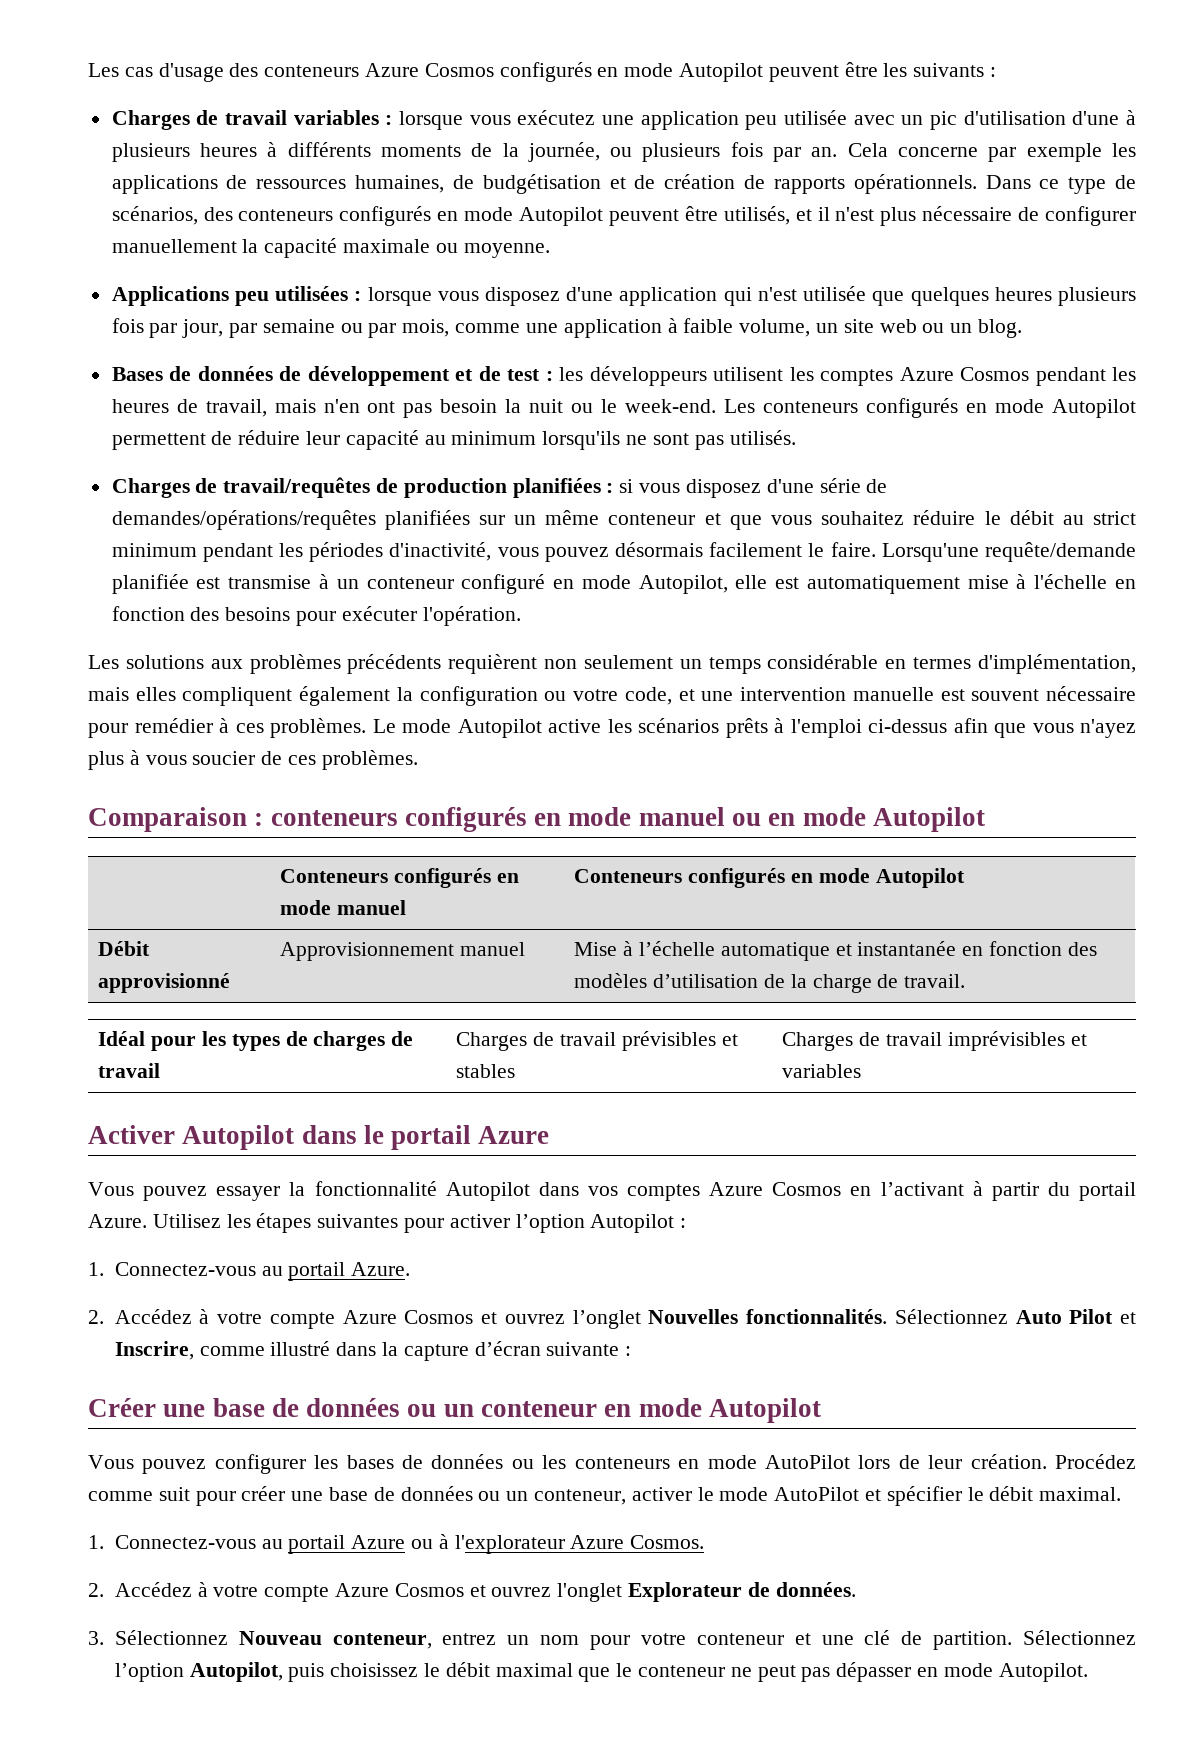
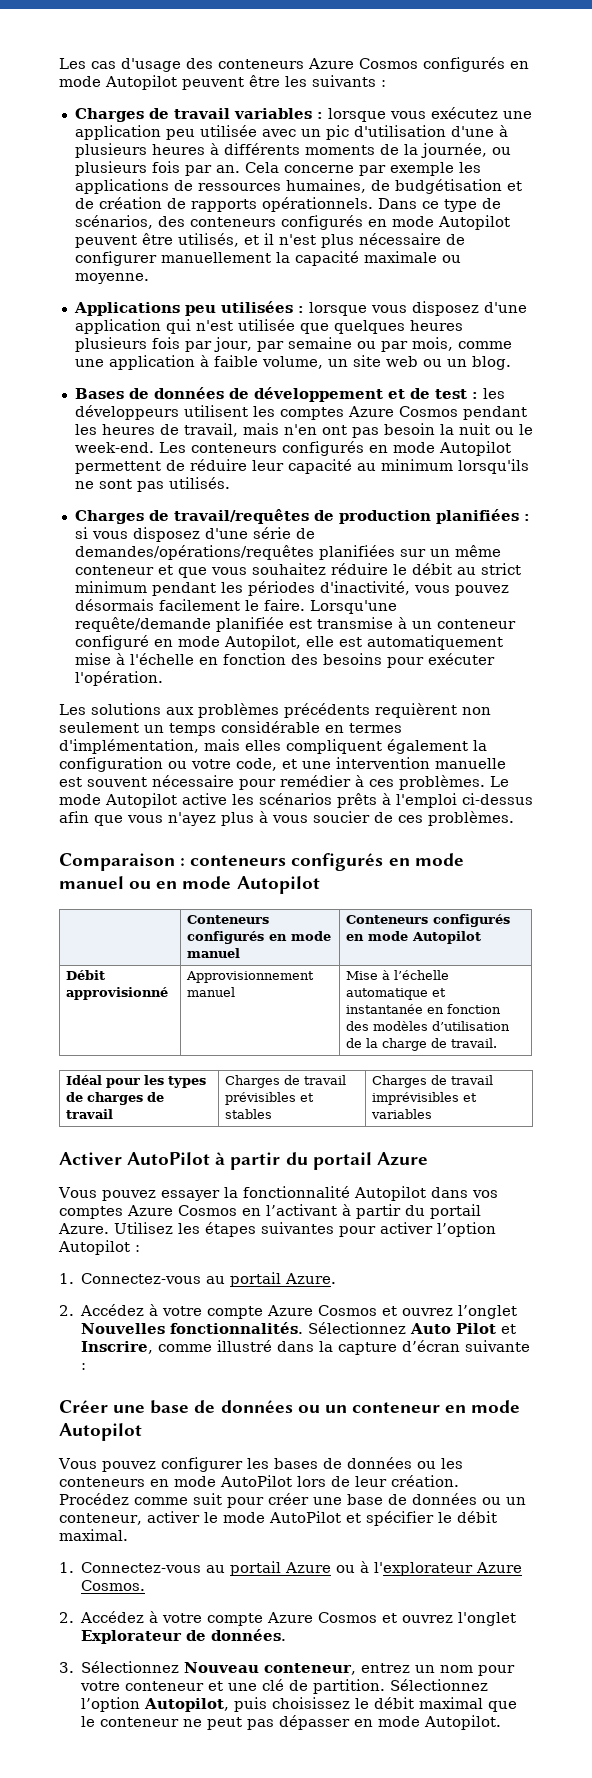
[182,1125,384,1150] Autopilot dans le -> [127,1152,308,1170] AutoPilot à partir du

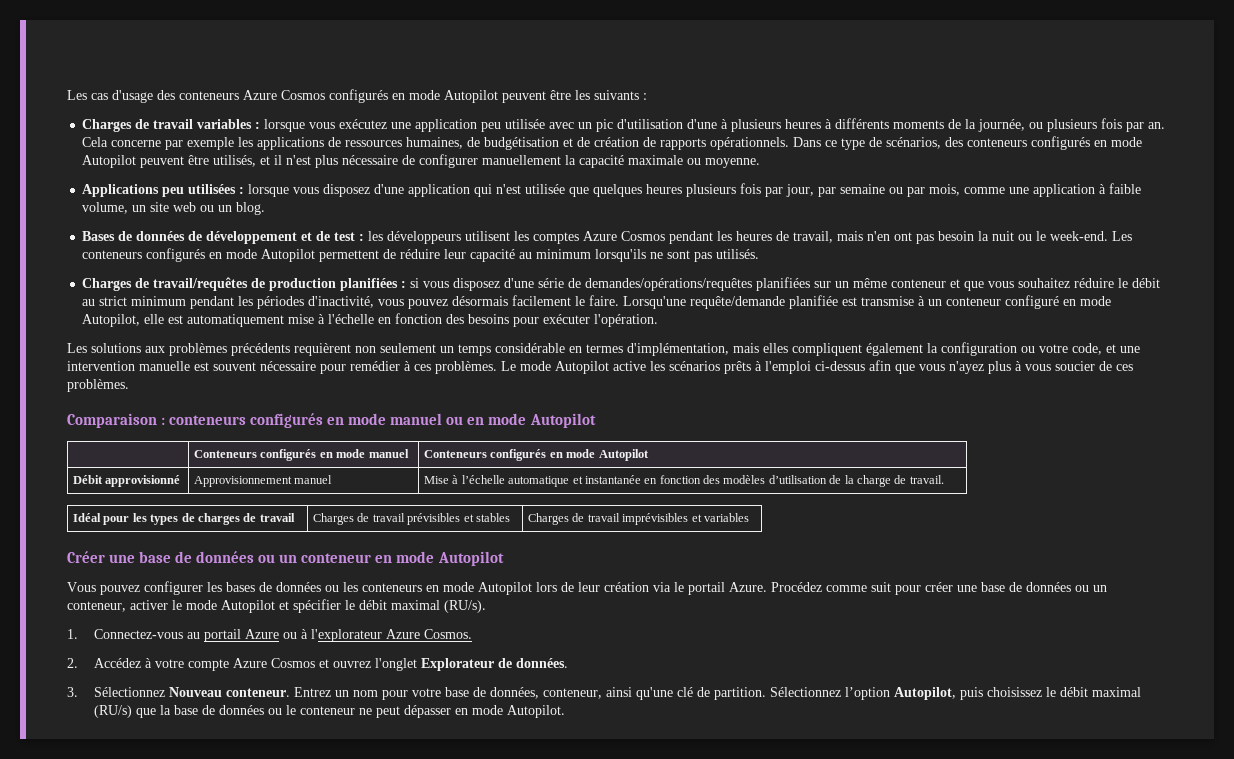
[59,1152,428,1170] [58,1186,498,1201] [59,1204,481,1219] [58,1222,496,1237] [58,1240,140,1255] [59,1272,337,1287] [59,1304,518,1319] [81,1322,517,1334] [81,1340,531,1355] [81,1363,87,1370] // Activer AutoPilot à partir du portail Azure // Vous pouvez essayer la fonctionnalité Autopilot dans vos comptes Azure Cosmos en l’activant à partir du portail Azure. Utilisez les étapes suivantes pour activer l’option Autopilot : // 1. Connectez-vous au portail Azure. // 2. Accédez à votre compte Azure Cosmos et ouvrez l’onglet Nouvelles fonctionnalités. Sélectionnez Auto Pilot et Inscrire, comme illustré dans la capture d’écran suivante : -> (749, 517) none
[220,1475,292,1487] AutoPilot -> [478,582,532,595] Autopilot
[391,1475,459,1487] création. -> [604,582,767,595] création via le portail Azure.
[268,1511,341,1523] AutoPilot -> [221,600,275,613] Autopilot
[59,1529,128,1541] maximal. -> [391,600,486,613] maximal (RU/s).
[264,1663,411,1675] conteneur, entrez -> [226,687,332,697] conteneur. Entrez
[125,1681,258,1691] conteneur et une -> [445,687,674,700] base de données, conteneur, ainsi qu'une
[488,1701,518,1712] que -> [94,705,283,718] (RU/s) que la base de données ou
[247,1719,275,1730] pas -> (401, 712) none

